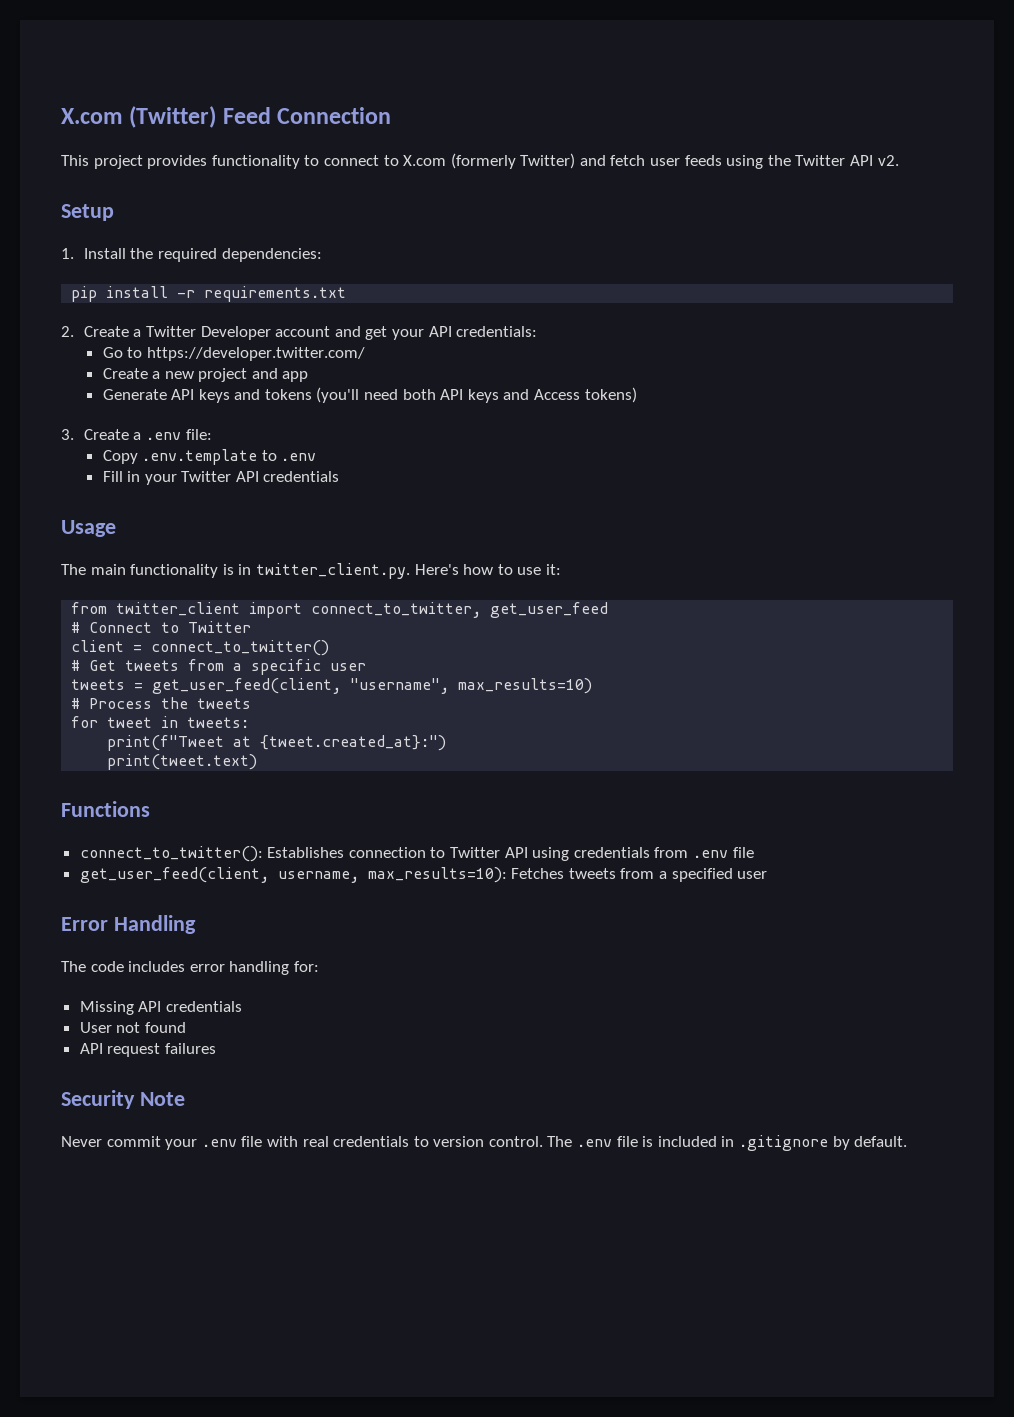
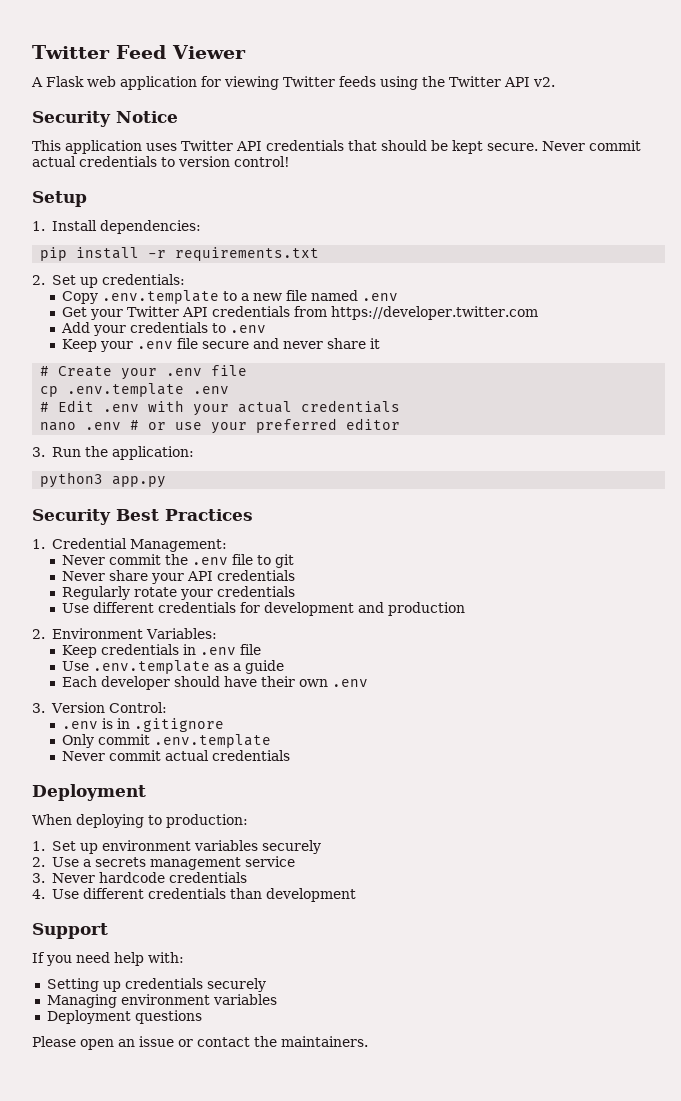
[61,106,392,128] [61,153,681,169] X.com (Twitter) Feed Connection // This project provides functionality to connect to X.com (formerly Twitter) and fetch user -> [32,45,246,59] [31,76,335,90] Twitter Feed Viewer // A Flask web application for viewing Twitter
(899, 160) none -> [32,111,178,127] [32,140,641,154] [32,156,290,167] // Security Notice // This application uses Twitter API credentials that should be kept secure. Never commit actual credentials to version control!
[130,248,218,262] the required -> (97, 225) none
[83,326,538,340] [102,347,365,361] [102,368,309,382] [102,387,637,403] [61,429,212,440] Create a Twitter Developer account and get your API credentials: // Go to https://developer.twitter.com/ // Create a new project and app // Generate API keys and tokens (you'll need both API keys and Access tokens) // 3. Create a .env file: -> [51,274,185,288] Set up credentials:
[281,453,317,461] [102,471,141,482] .env // Fill in -> [241,290,399,301] [62,307,88,317] a new file named .env // Get
[61,520,116,537] [61,563,561,579] [71,602,609,618] [71,621,252,633] [71,640,330,656] [71,659,367,675] [71,678,593,694] [71,697,252,709] [71,716,250,728] [107,735,447,751] [107,754,258,770] [61,801,150,817] [79,846,754,862] [79,867,768,883] [61,915,196,934] [61,961,319,975] [79,1001,242,1015] [79,1022,186,1033] [79,1043,216,1057] [61,1090,185,1109] [61,1135,908,1151] // Usage // The main functionality is in twitter_client.py. Here's how to use it: // from twitter_client import connect_to_twitter, get_user_feed // # Connect to Twitter // client = connect_to_twitter() // # Get tweets from a specific user // tweets = get_user_feed(client, "username", max_results=10) // # Process the tweets // for tweet in tweets: // print(f"Tweet at {tweet.created_at}:") // print(tweet.text) // Functions // connect_to_twitter(): Establishes connection to Twitter API using credentials from .env file // get_user_feed(client, username, max_results=10): Fetches tweets from a specified user // Error Handling // The code includes error handling for: // Missing API credentials // User not found // API request failures // Security Note // Never commit your .env file with real credentials to version control. The .env file is included in .gitignore by default. -> [294,306,539,320] [61,322,267,336] [62,338,381,352] [40,365,248,380] [40,383,230,397] [40,400,401,416] [40,418,401,434] [32,446,194,460] [40,472,167,488] [32,509,253,525] [32,538,227,552] [62,554,295,568] [62,570,296,584] [62,586,296,600] [62,602,466,616] [32,628,217,639] [62,644,262,658] [62,660,285,674] [62,676,369,690] [32,702,167,713] [62,718,225,732] [62,734,272,748] [62,750,291,761] [32,784,146,801] [32,814,248,828] [32,840,321,854] [32,856,295,870] [32,872,247,883] [32,888,356,902] [32,923,108,939] [32,952,184,966] [46,978,266,992] [46,994,277,1008] [46,1010,202,1024] [32,1036,368,1050] from https://developer.twitter.com // Add your credentials to .env // Keep your .env file secure and never share it // # Create your .env file // cp .env.template .env // # Edit .env with your actual credentials // nano .env # or use your preferred editor // 3. Run the application: // python3 app.py // Security Best Practices // 1. Credential Management: // Never commit the .env file to git // Never share your API credentials // Regularly rotate your credentials // Use different credentials for development and production // 2. Environment Variables: // Keep credentials in .env file // Use .env.template as a guide // Each developer should have their own .env // 3. Version Control: // .env is in .gitignore // Only commit .env.template // Never commit actual credentials // Deployment // When deploying to production: // 1. Set up environment variables securely // 2. Use a secrets management service // 3. Never hardcode credentials // 4. Use different credentials than development // Support // If you need help with: // Setting up credentials securely // Managing environment variables // Deployment questions // Please open an issue or contact the maintainers.

